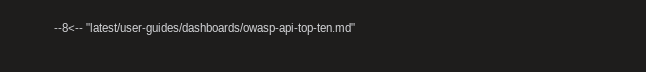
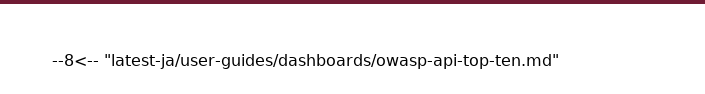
[86,23,356,35] "latest/user-guides/dashboards/owasp-api-top-ten.md" -> [104,54,559,69] "latest-ja/user-guides/dashboards/owasp-api-top-ten.md"

